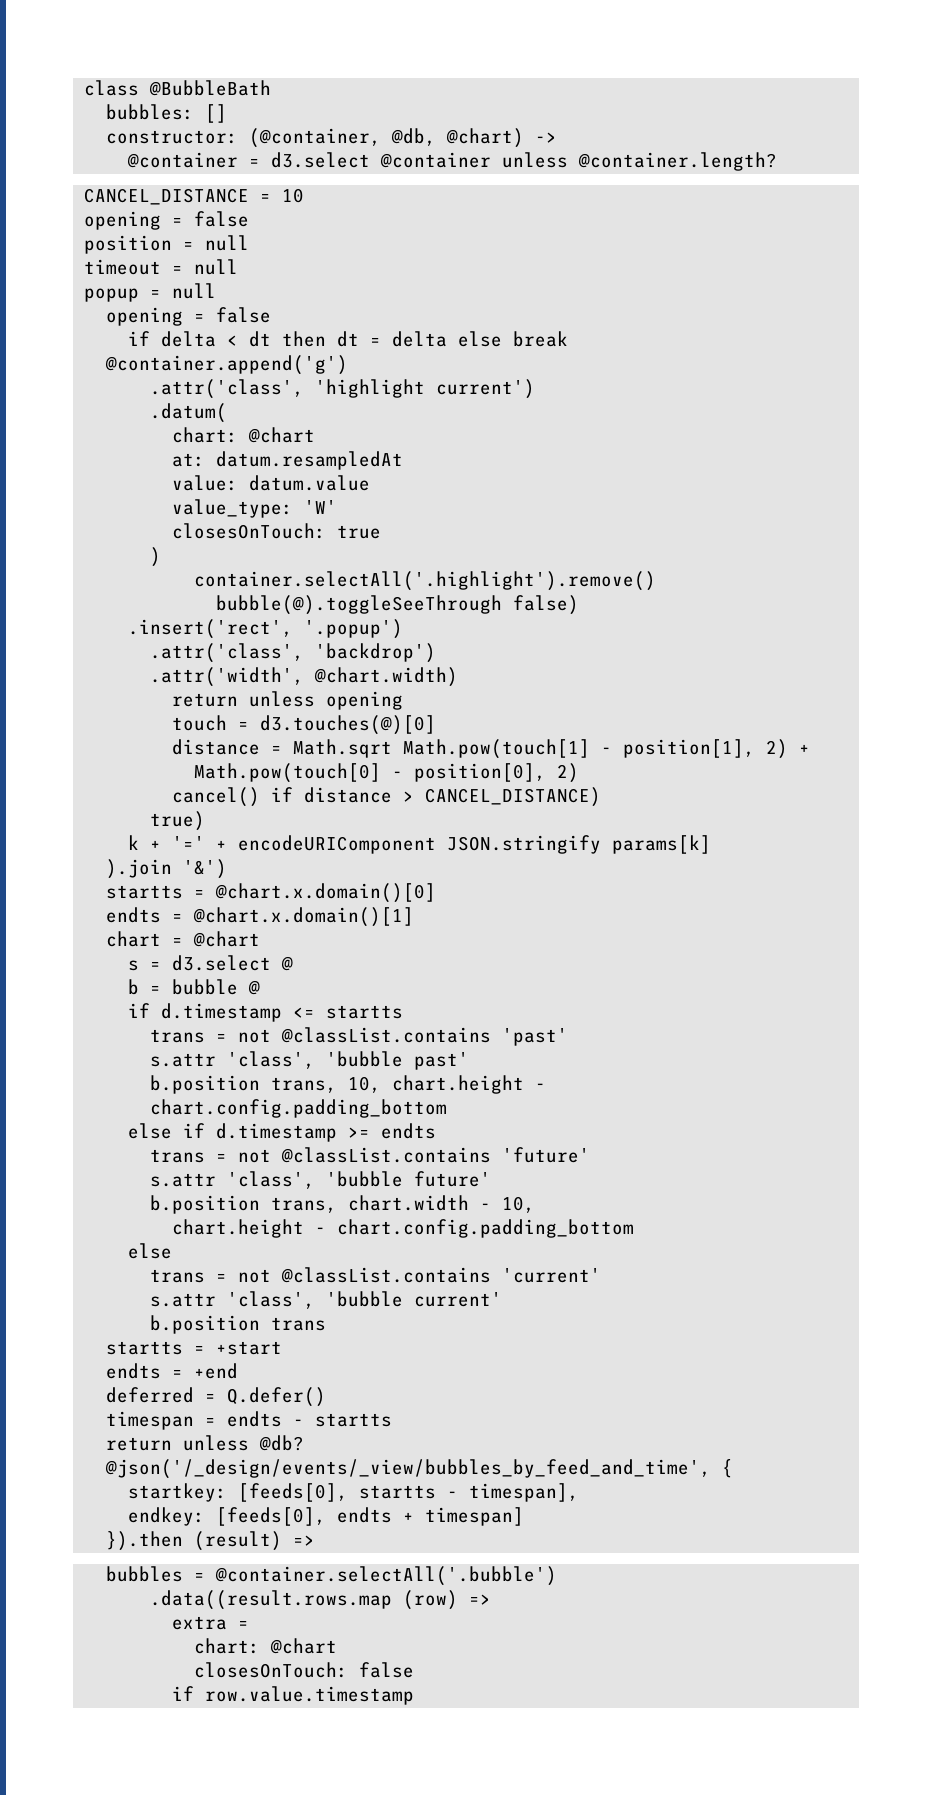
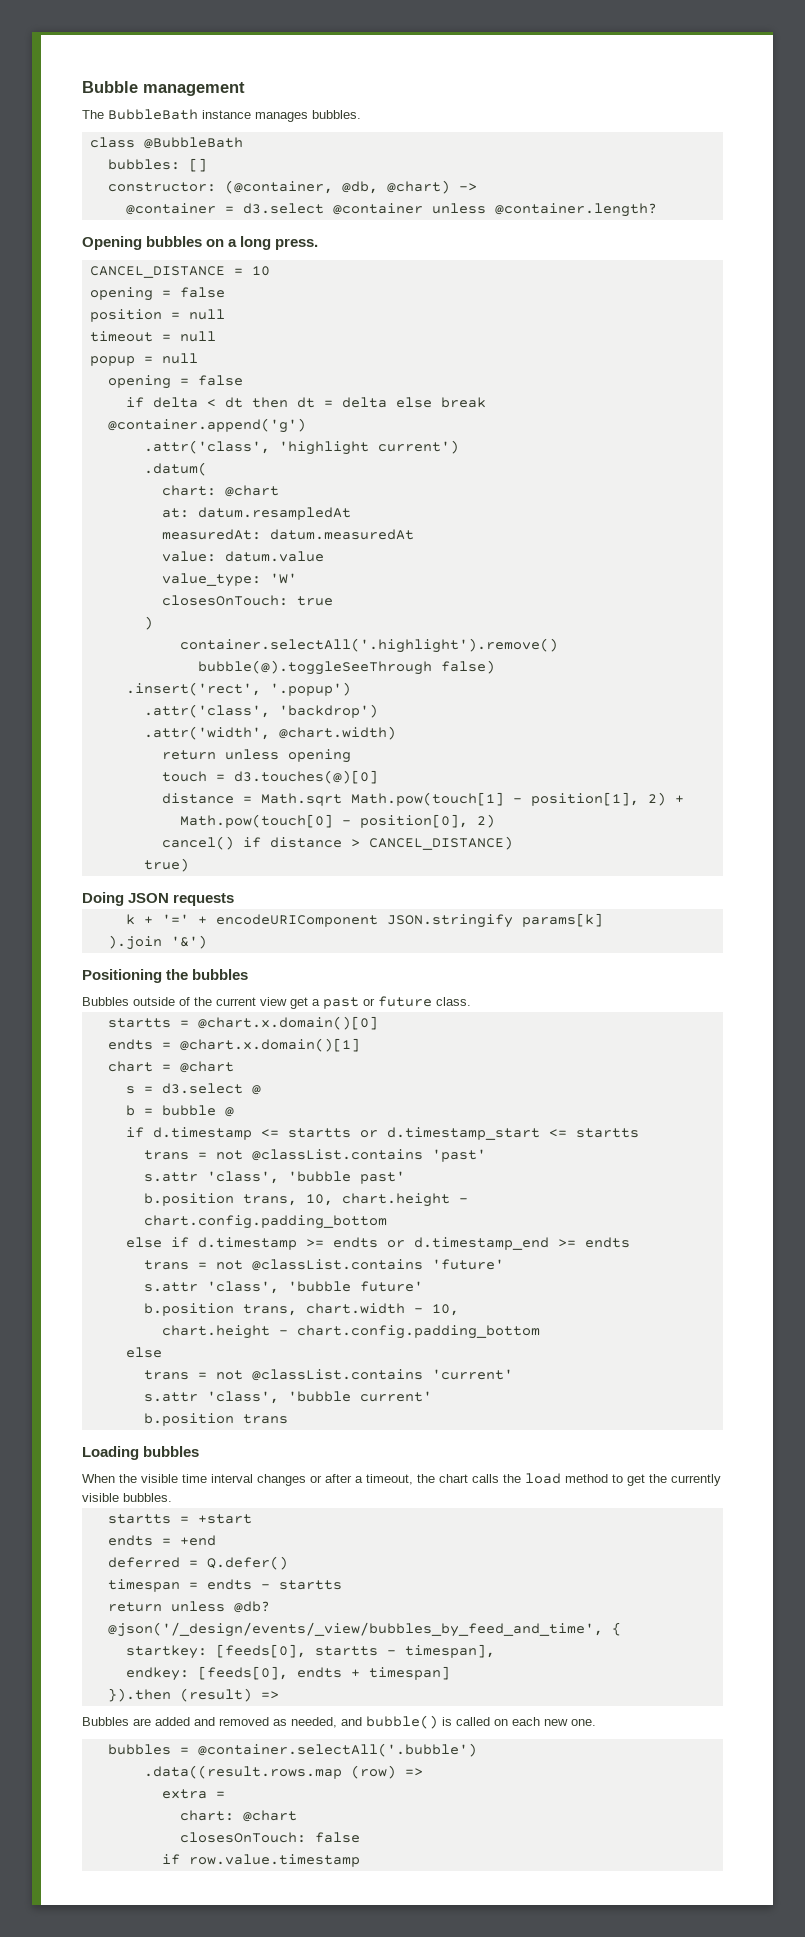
(83, 88) none -> [82,81,245,96] [82,109,361,122] Bubble management // The BubbleBath instance manages bubbles. //
(777, 161) none -> [82,236,319,250] // Opening bubbles on a long press.
(403, 460) none -> [161,529,414,540] // measuredAt: datum.measuredAt
(205, 821) none -> [82,892,235,906] // Doing JSON requests
(227, 869) none -> [82,969,249,983] [82,996,471,1009] // Positioning the bubbles // Bubbles outside of the current view get a past or future class.
(403, 1012) none -> [359,1127,639,1140] or d.timestamp_start <= startts
(436, 1131) none -> [386,1237,630,1250] or d.timestamp_end >= endts
(326, 1324) none -> [82,1446,200,1460] [82,1473,721,1486] [82,1493,172,1502] // Loading bubbles // When the visible time interval changes or after a timeout, the chart calls the load method to get the currently visible bubbles.
(315, 1540) none -> [82,1715,596,1729] // Bubbles are added and removed as needed, and bubble() is called on each new one.

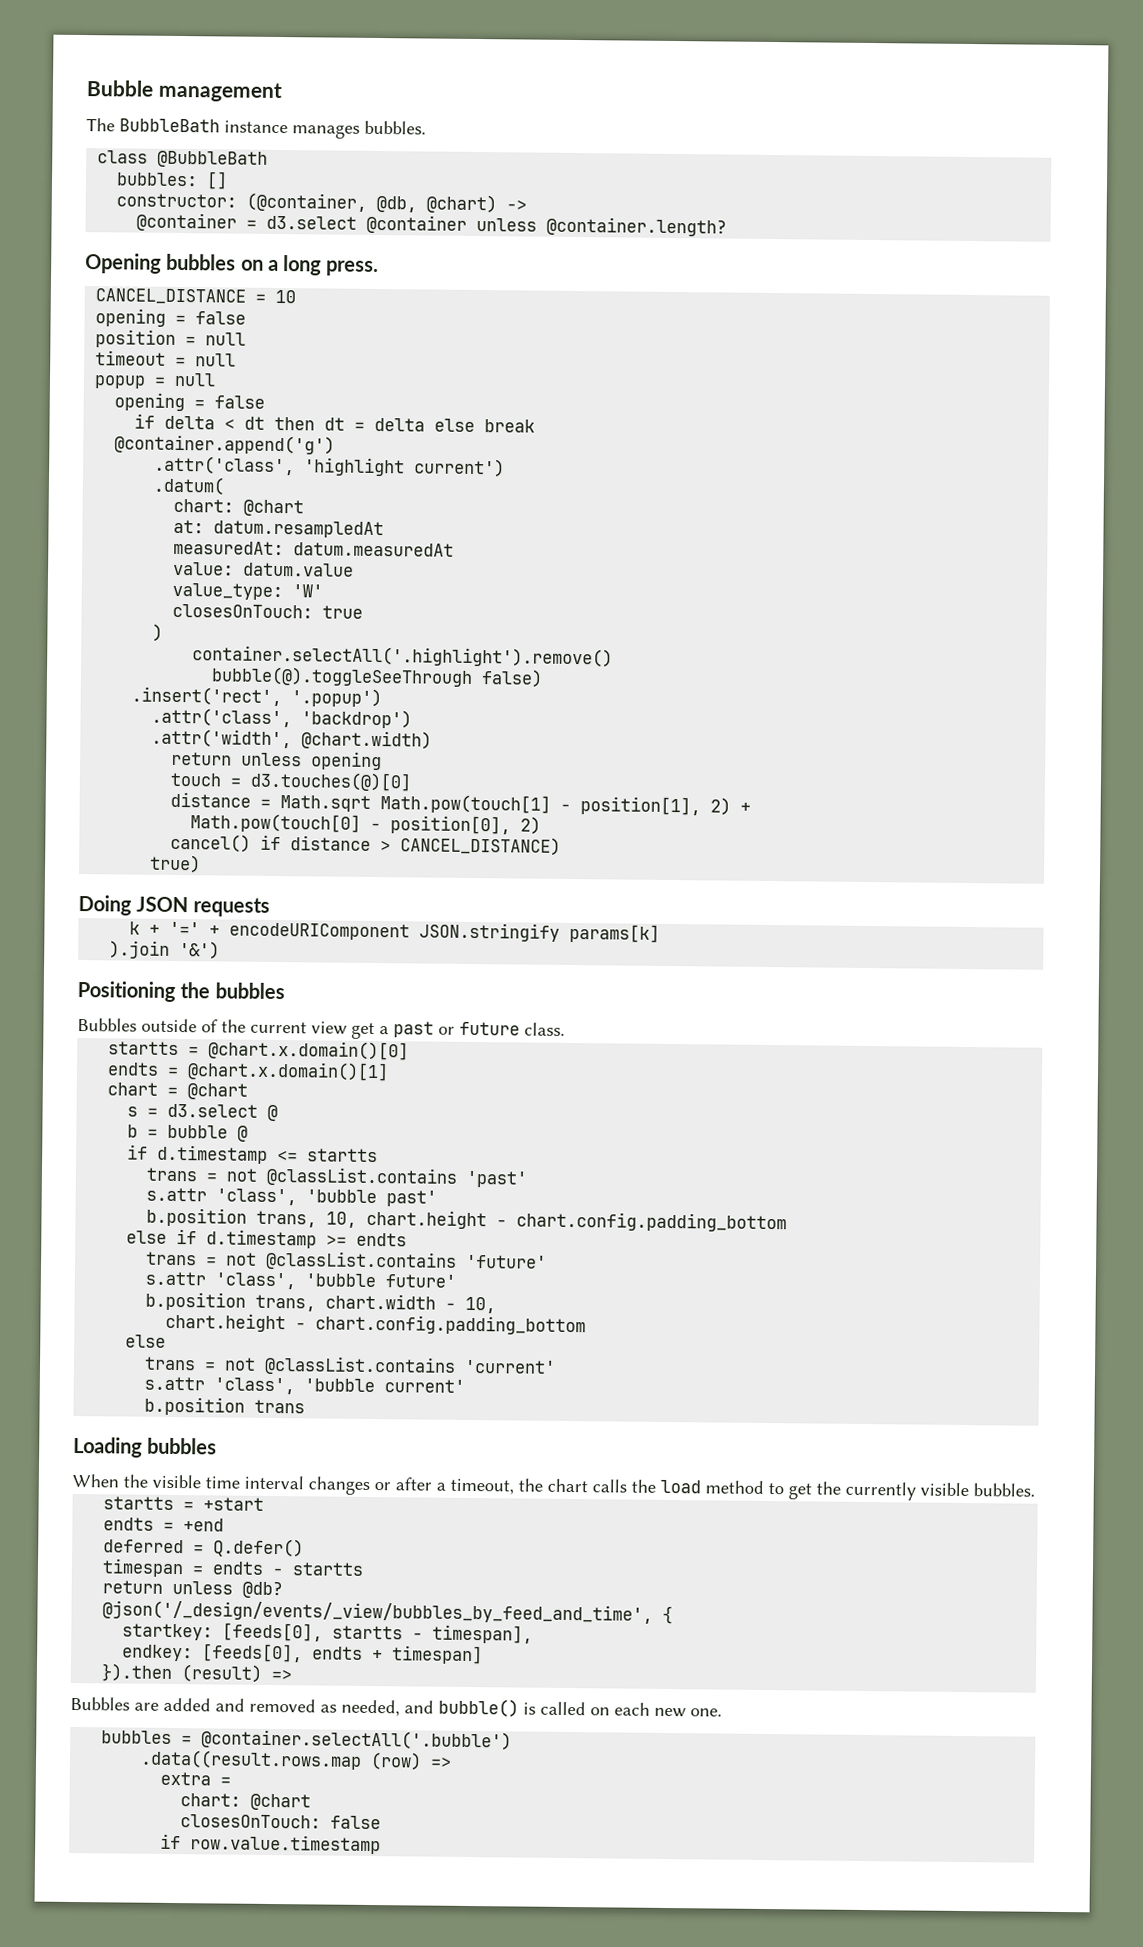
[359,1127,639,1140] or d.timestamp_start <= startts -> (379, 1155) none
[386,1237,630,1250] or d.timestamp_end >= endts -> (408, 1239) none

